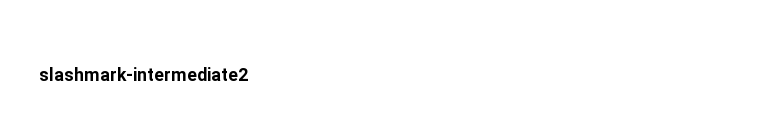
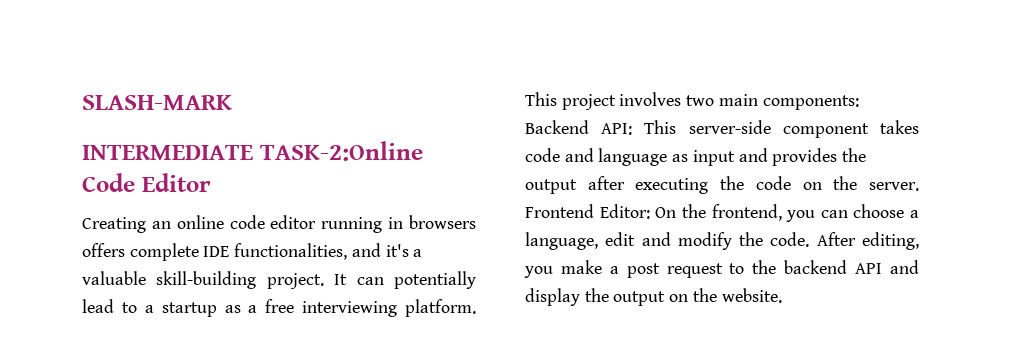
[39,67,248,81] slashmark-intermediate2 -> [82,95,232,110] [82,141,423,161] [82,173,211,192] [82,215,476,233] [82,243,423,261] [82,271,476,289] [82,299,476,317] [525,92,859,110] [525,120,919,138] [525,148,867,166] [525,176,919,194] [525,204,919,222] [525,232,919,250] [524,260,919,278] [525,288,782,306] SLASH-MARK // INTERMEDIATE TASK-2:Online Code Editor // Creating an online code editor running in browsers offers complete IDE functionalities, and it's a valuable skill-building project. It can potentially lead to a startup as a free interviewing platform. This project involves two main components: Backend API: This server-side component takes code and language as input and provides the output after executing the code on the server. Frontend Editor: On the frontend, you can choose a language, edit and modify the code. After editing, you make a post request to the backend API and display the output on the website.

